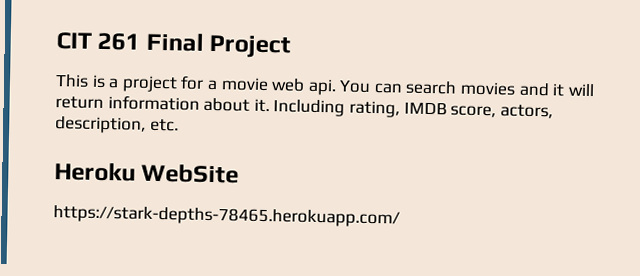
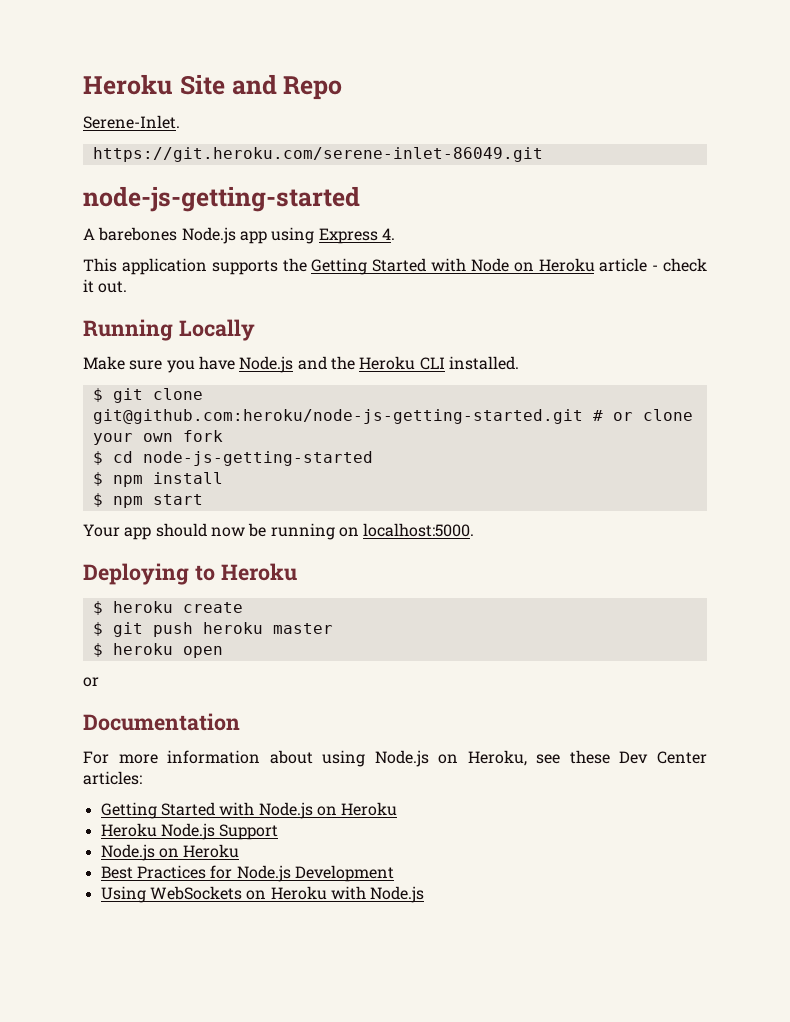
[56,32,292,59] [55,74,595,97] [55,95,553,119] [55,116,179,134] [54,162,240,184] [53,205,400,228] CIT 261 Final Project // This is a project for a movie web api. You can search movies and it will return information about it. Including rating, IMDB score, actors, description, etc. // Heroku WebSite // https://stark-depths-78465.herokuapp.com/ -> [83,74,343,100] [83,115,180,129] [92,147,543,162] [83,186,360,212] [83,227,395,244] [83,258,707,275] [83,279,128,293] [83,319,255,341] [83,356,519,373] [92,388,203,403] [92,409,693,424] [92,430,223,445] [92,451,373,466] [92,472,223,487] [92,493,203,508] [83,523,475,540] [83,563,297,585] [92,601,243,615] [92,622,333,637] [92,643,223,658] [83,677,99,687] [83,713,240,731] [83,750,707,767] [83,771,142,785] [100,802,398,819] [100,823,279,840] [100,844,240,861] [100,865,394,882] [100,886,425,903] Heroku Site and Repo // Serene-Inlet. // https://git.heroku.com/serene-inlet-86049.git // node-js-getting-started // A barebones Node.js app using Express 4. // This application supports the Getting Started with Node on Heroku article - check it out. // Running Locally // Make sure you have Node.js and the Heroku CLI installed. // $ git clone git@github.com:heroku/node-js-getting-started.git # or clone your own fork // $ cd node-js-getting-started // $ npm install // $ npm start // Your app should now be running on localhost:5000. // Deploying to Heroku // $ heroku create // $ git push heroku master // $ heroku open // or // Documentation // For more information about using Node.js on Heroku, see these Dev Center articles: // Getting Started with Node.js on Heroku // Heroku Node.js Support // Node.js on Heroku // Best Practices for Node.js Development // Using WebSockets on Heroku with Node.js

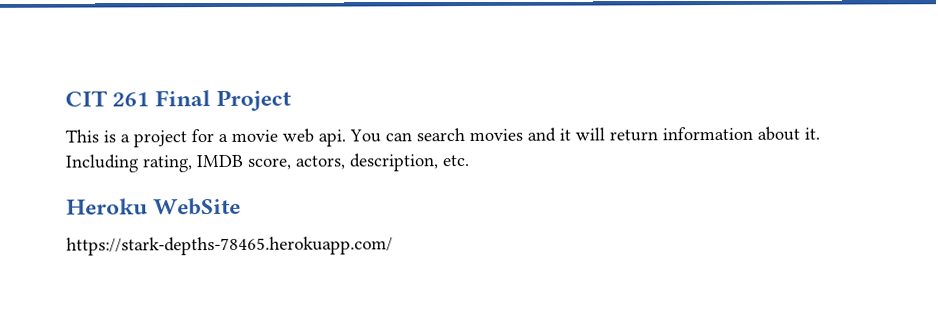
[83,74,343,100] [83,115,180,129] [92,147,543,162] [83,186,360,212] [83,227,395,244] [83,258,707,275] [83,279,128,293] [83,319,255,341] [83,356,519,373] [92,388,203,403] [92,409,693,424] [92,430,223,445] [92,451,373,466] [92,472,223,487] [92,493,203,508] [83,523,475,540] [83,563,297,585] [92,601,243,615] [92,622,333,637] [92,643,223,658] [83,677,99,687] [83,713,240,731] [83,750,707,767] [83,771,142,785] [100,802,398,819] [100,823,279,840] [100,844,240,861] [100,865,394,882] [100,886,425,903] Heroku Site and Repo // Serene-Inlet. // https://git.heroku.com/serene-inlet-86049.git // node-js-getting-started // A barebones Node.js app using Express 4. // This application supports the Getting Started with Node on Heroku article - check it out. // Running Locally // Make sure you have Node.js and the Heroku CLI installed. // $ git clone git@github.com:heroku/node-js-getting-started.git # or clone your own fork // $ cd node-js-getting-started // $ npm install // $ npm start // Your app should now be running on localhost:5000. // Deploying to Heroku // $ heroku create // $ git push heroku master // $ heroku open // or // Documentation // For more information about using Node.js on Heroku, see these Dev Center articles: // Getting Started with Node.js on Heroku // Heroku Node.js Support // Node.js on Heroku // Best Practices for Node.js Development // Using WebSockets on Heroku with Node.js -> [65,89,293,112] [65,126,820,148] [65,153,469,173] [66,197,242,216] [66,236,393,256] CIT 261 Final Project // This is a project for a movie web api. You can search movies and it will return information about it. Including rating, IMDB score, actors, description, etc. // Heroku WebSite // https://stark-depths-78465.herokuapp.com/

